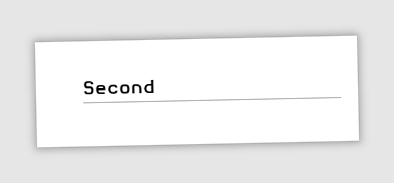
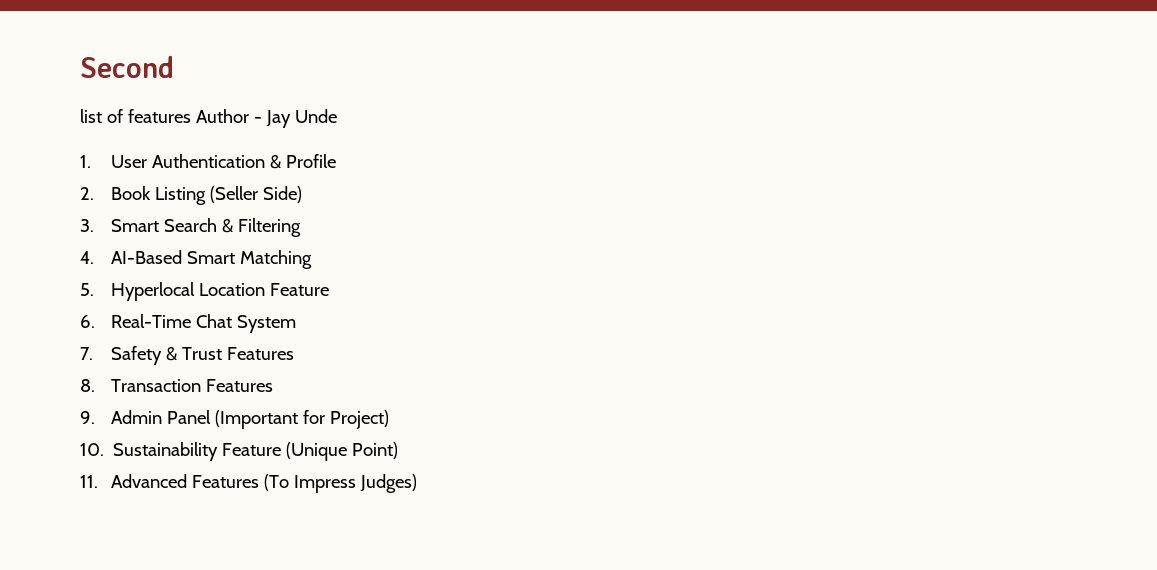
(156, 87) none -> [80,109,337,128] [80,154,337,169] [80,186,303,205] [80,218,302,237] [80,250,313,269] [80,282,330,301] [80,314,297,333] [80,346,295,365] [80,379,274,392] [80,410,390,429] [80,442,399,461] [80,474,418,493] // list of features Author - Jay Unde // 1. User Authentication & Profile // 2. Book Listing (Seller Side) // 3. Smart Search & Filtering // 4. AI-Based Smart Matching // 5. Hyperlocal Location Feature // 6. Real-Time Chat System // 7. Safety & Trust Features // 8. Transaction Features // 9. Admin Panel (Important for Project) // 10. Sustainability Feature (Unique Point) // 11. Advanced Features (To Impress Judges)

